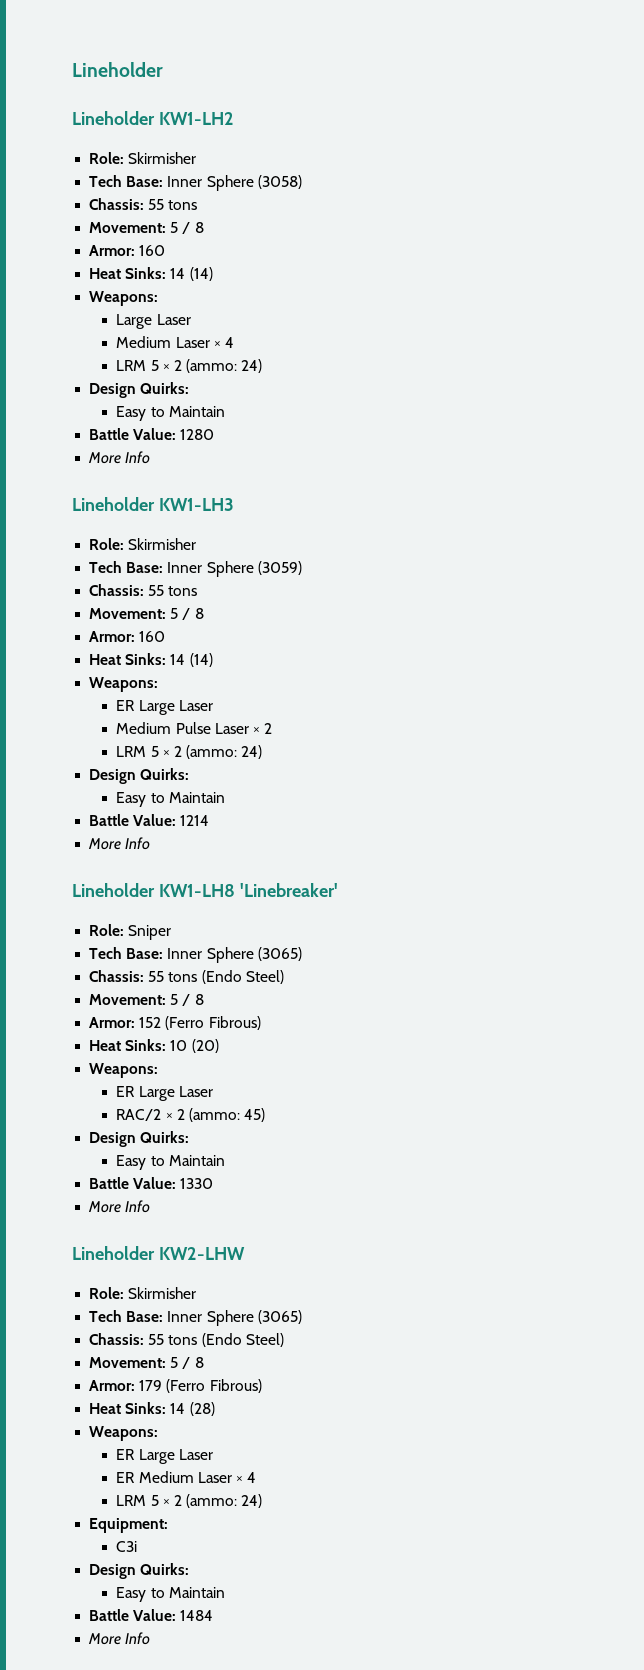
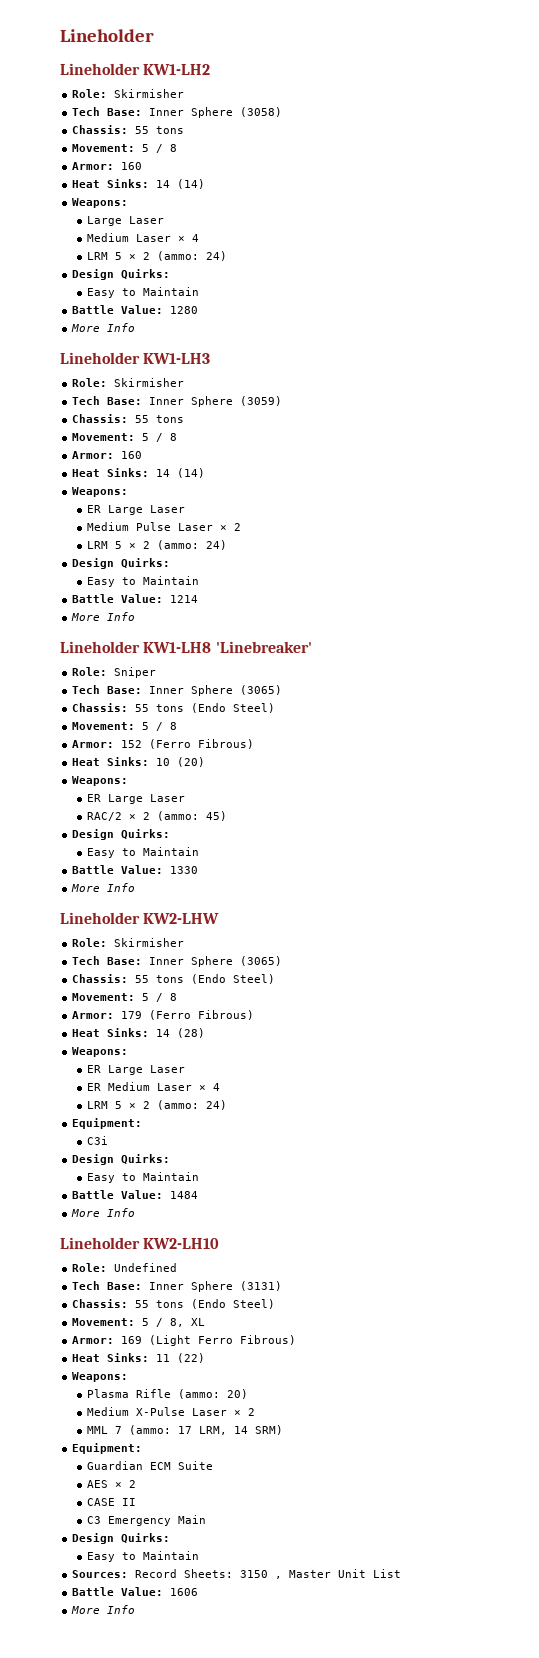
(151, 1638) none -> [60,1237,220,1249] [72,1263,178,1272] [72,1281,283,1292] [72,1299,276,1309] [72,1318,206,1327] [72,1335,297,1346] [72,1353,206,1363] [72,1372,129,1382] [86,1389,248,1399] [86,1407,255,1416] [86,1425,283,1435] [72,1443,143,1454] [86,1461,213,1470] [86,1480,136,1488] [86,1498,136,1506] [86,1515,206,1526] [72,1533,171,1544] [86,1551,199,1562] [72,1569,402,1579] [72,1587,199,1596] [71,1605,136,1614] // Lineholder KW2-LH10 // Role: Undefined // Tech Base: Inner Sphere (3131) // Chassis: 55 tons (Endo Steel) // Movement: 5 / 8, XL // Armor: 169 (Light Ferro Fibrous) // Heat Sinks: 11 (22) // Weapons: // Plasma Rifle (ammo: 20) // Medium X-Pulse Laser × 2 // MML 7 (ammo: 17 LRM, 14 SRM) // Equipment: // Guardian ECM Suite // AES × 2 // CASE II // C3 Emergency Main // Design Quirks: // Easy to Maintain // Sources: Record Sheets: 3150 , Master Unit List // Battle Value: 1606 // More Info

